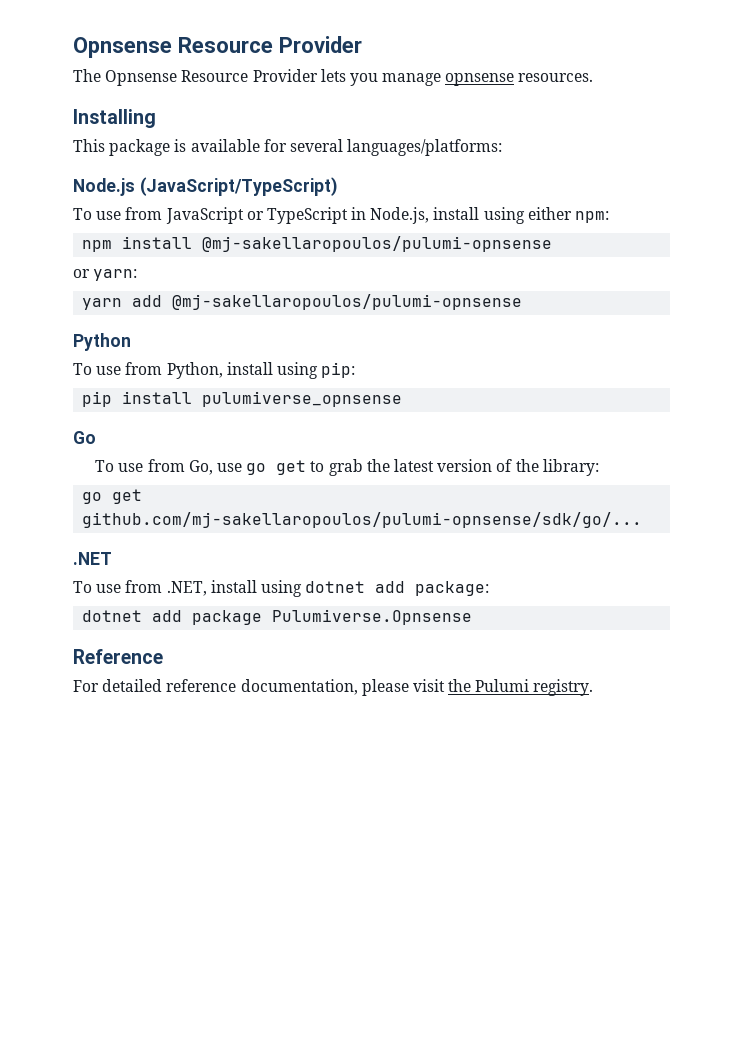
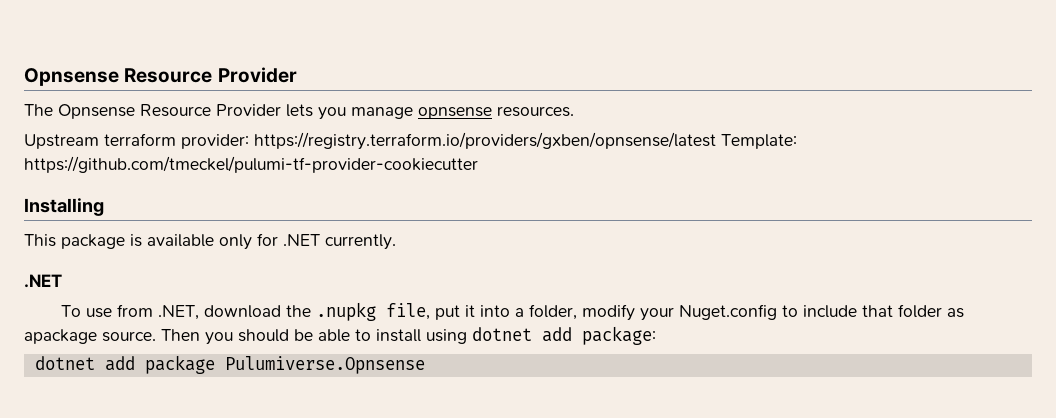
(594, 77) none -> [24,132,797,150] [24,156,478,173] // Upstream terraform provider: https://registry.terraform.io/providers/gxben/opnsense/latest Template: https://github.com/tmeckel/pulumi-tf-provider-cookiecutter
[263,139,503,156] [73,177,338,196] [73,207,610,224] [82,236,553,252] [73,269,138,281] [82,294,523,310] [73,333,131,351] [73,362,356,379] [82,391,403,407] [73,431,96,444] [95,459,599,476] [82,489,143,504] [82,512,643,528] for several languages/platforms: // Node.js (JavaScript/TypeScript) // To use from JavaScript or TypeScript in Node.js, install using either npm: // npm install @mj-sakellaropoulos/pulumi-opnsense // or yarn: // yarn add @mj-sakellaropoulos/pulumi-opnsense // Python // To use from Python, install using pip: // pip install pulumiverse_opnsense // Go // To use from Go, use go get to grab the latest version of the library: // go get github.com/mj-sakellaropoulos/pulumi-opnsense/sdk/go/... -> [219,233,396,250] only for .NET currently.
(207, 588) none -> [203,302,964,321] [24,329,371,345] download the .nupkg file, put it into a folder, modify your Nuget.config to include that folder as apackage source. Then you should be able to
[73,649,163,664] [73,679,594,696] // Reference // For detailed reference documentation, please visit the Pulumi registry. -> (425, 365) none

